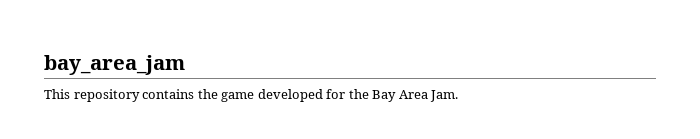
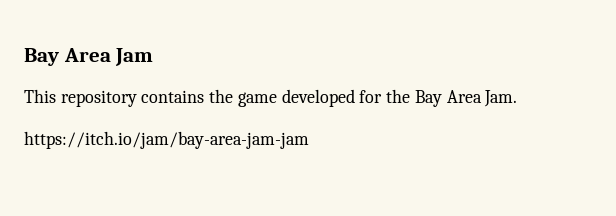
[44,55,185,75] bay_area_jam -> [24,48,154,66] Bay Area Jam
(459, 96) none -> [24,131,309,149] // https://itch.io/jam/bay-area-jam-jam

